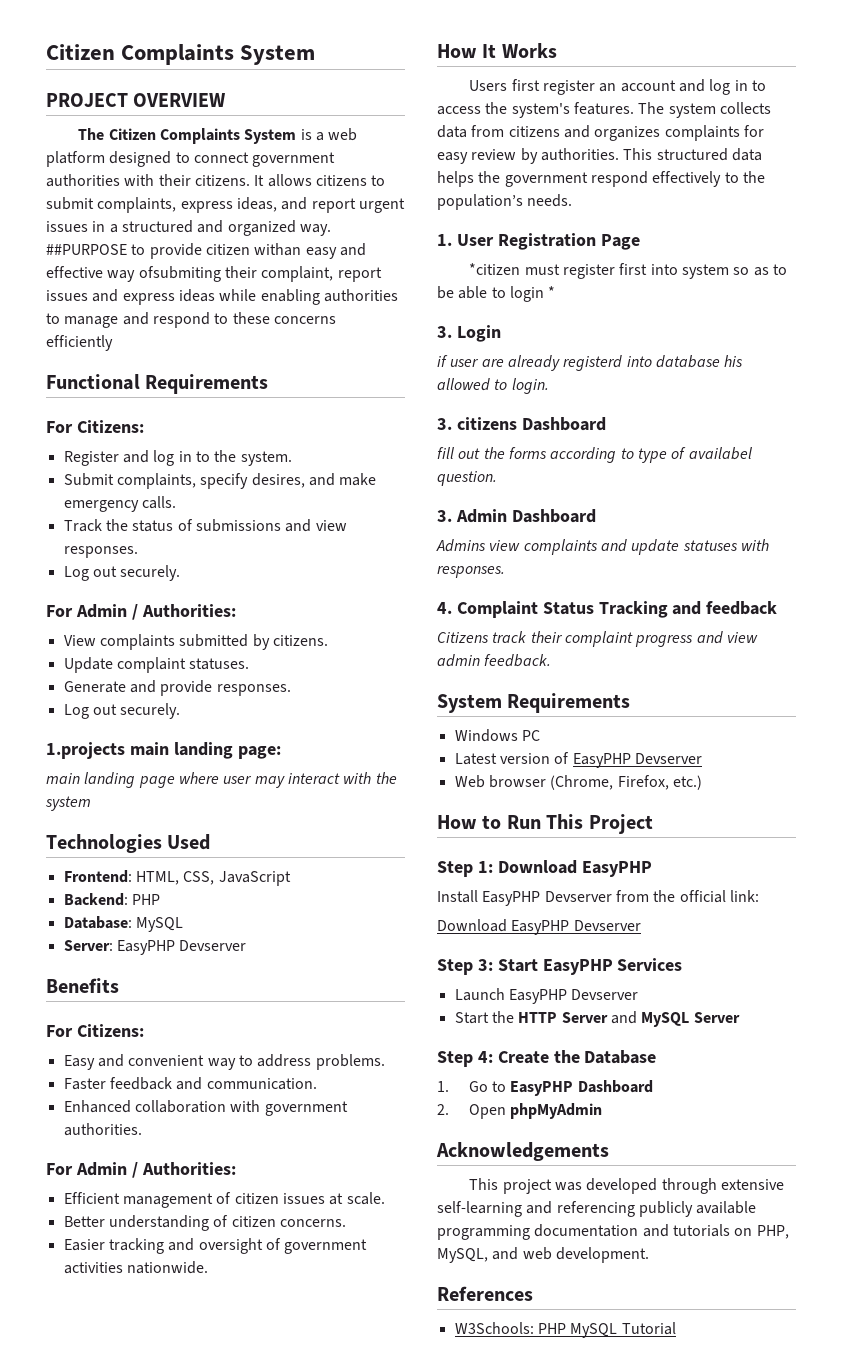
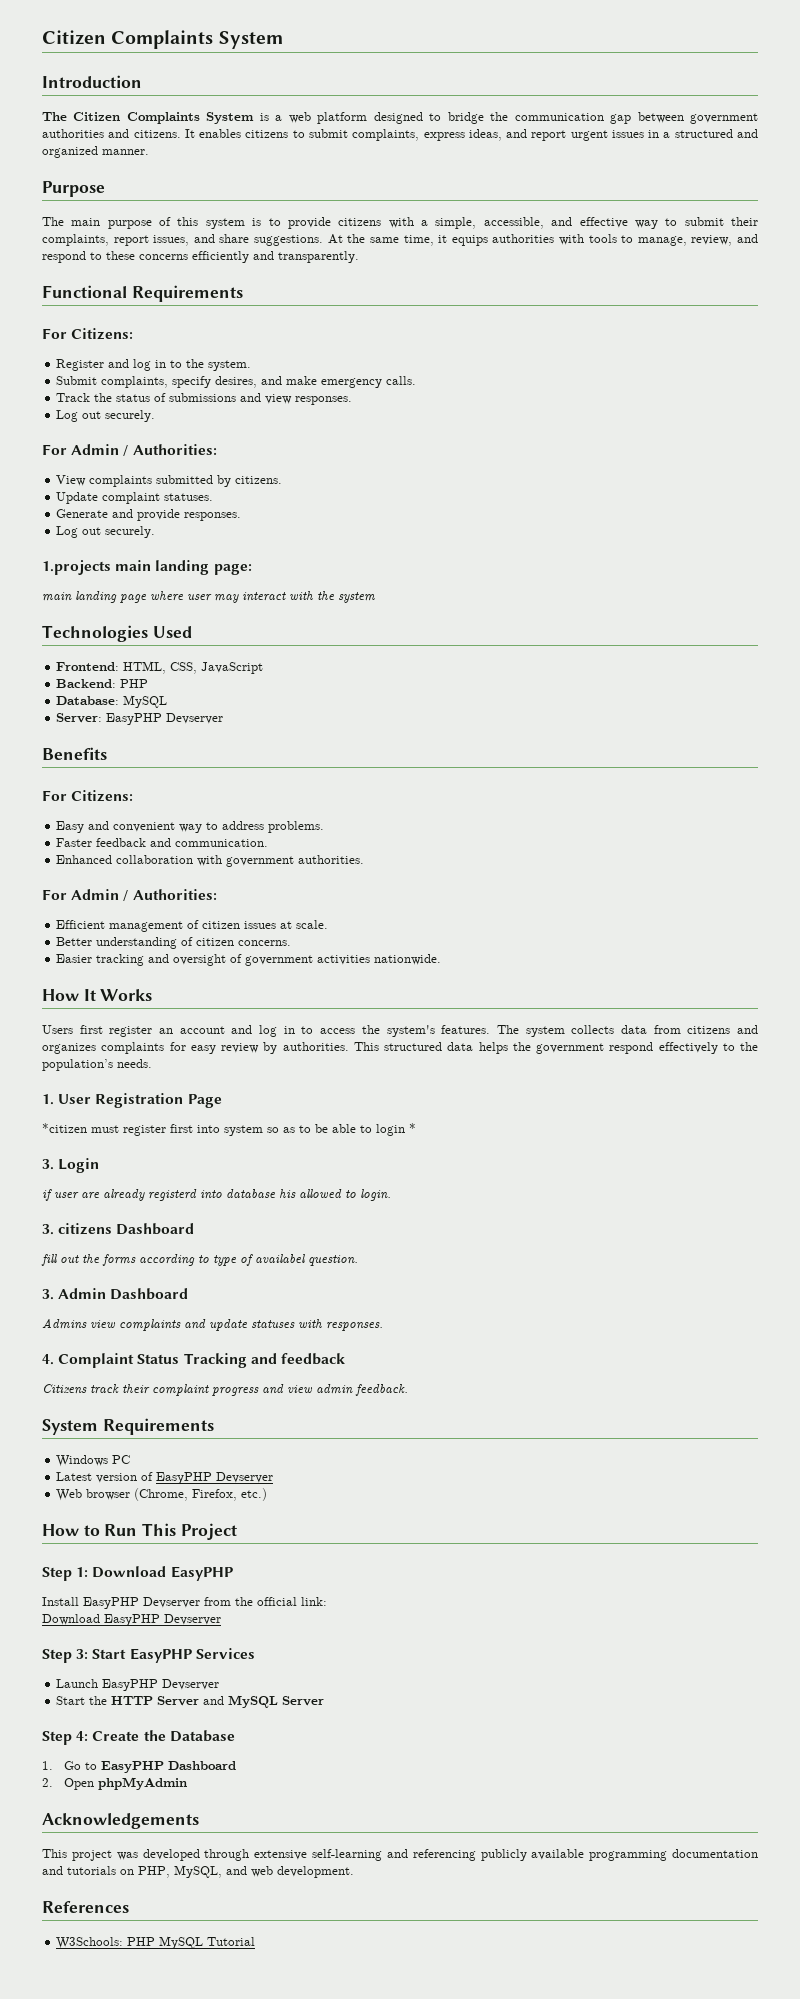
[46,93,226,107] PROJECT OVERVIEW -> [42,75,142,88] Introduction
[193,152,336,167] [46,174,191,187] connect government authorities with their -> [447,112,758,124] [42,129,130,138] bridge the communication gap between government authorities and
[267,174,312,187] allows -> [199,129,242,138] enables
[299,224,331,236] [46,243,366,259] [46,266,382,282] [46,289,398,305] [46,313,119,328] way. ##PURPOSE to provide citizen withan easy and effective way ofsubmiting their complaint, report issues and express ideas while enabling authorities to manage -> [102,149,149,155] [42,181,105,197] [42,217,758,229] [42,234,733,246] manner. // Purpose // The main purpose of this system is to provide citizens with a simple, accessible, and effective way to submit their complaints, report issues, and share suggestions. At the same time, it equips authorities with tools to manage, review,
(113, 343) none -> [253,251,359,263] and transparently.

